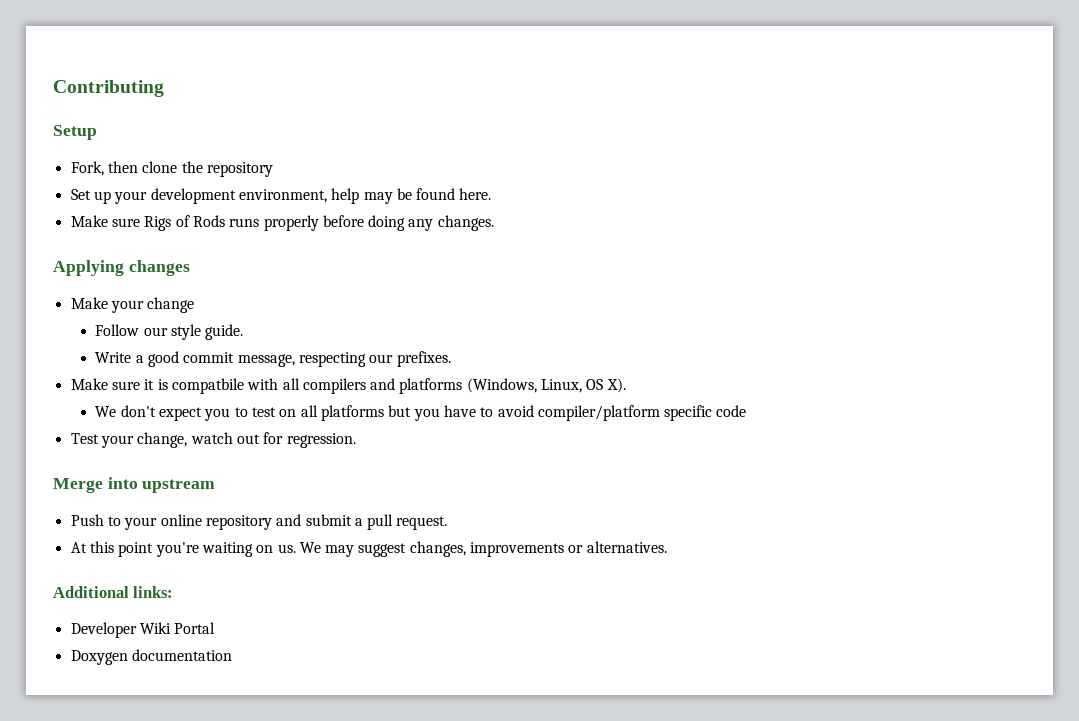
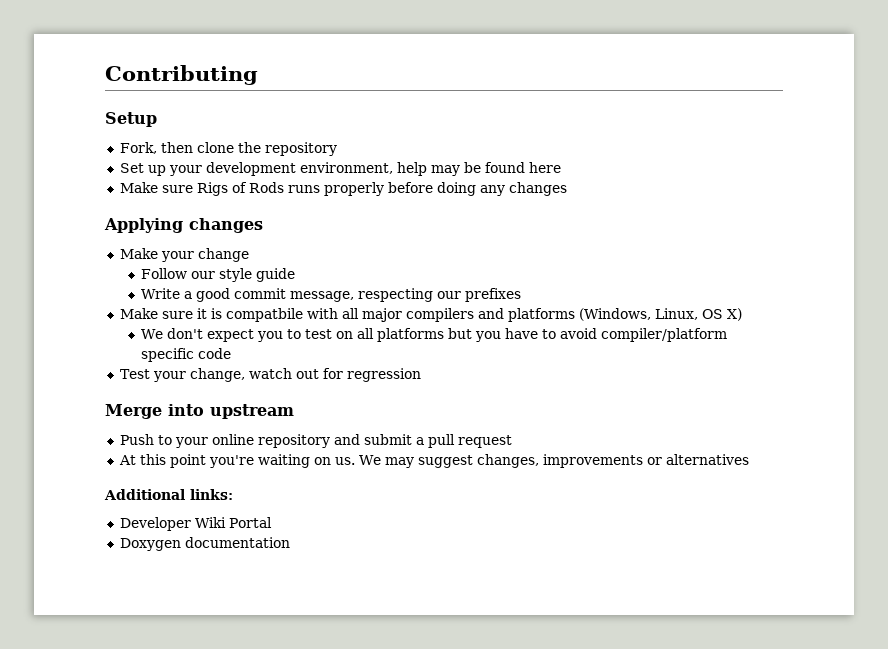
[459,188,492,200] here. -> [528,162,561,173] here
[437,215,494,231] changes. -> [508,182,567,196] changes
[205,324,244,340] guide. -> [255,268,295,282] guide
[396,351,451,367] prefixes. -> [464,288,521,302] prefixes
(300, 384) none -> [361,308,402,322] major
[606,378,626,393] X). -> [726,308,742,321] X)
[286,433,356,448] regression. -> [346,368,421,382] regression
[396,516,448,530] request. -> [457,435,512,448] request
[586,541,667,553] alternatives. -> [665,454,749,465] alternatives

